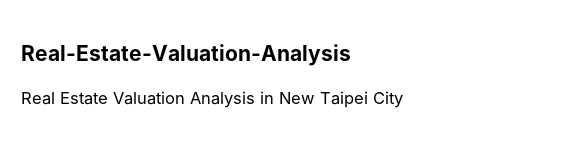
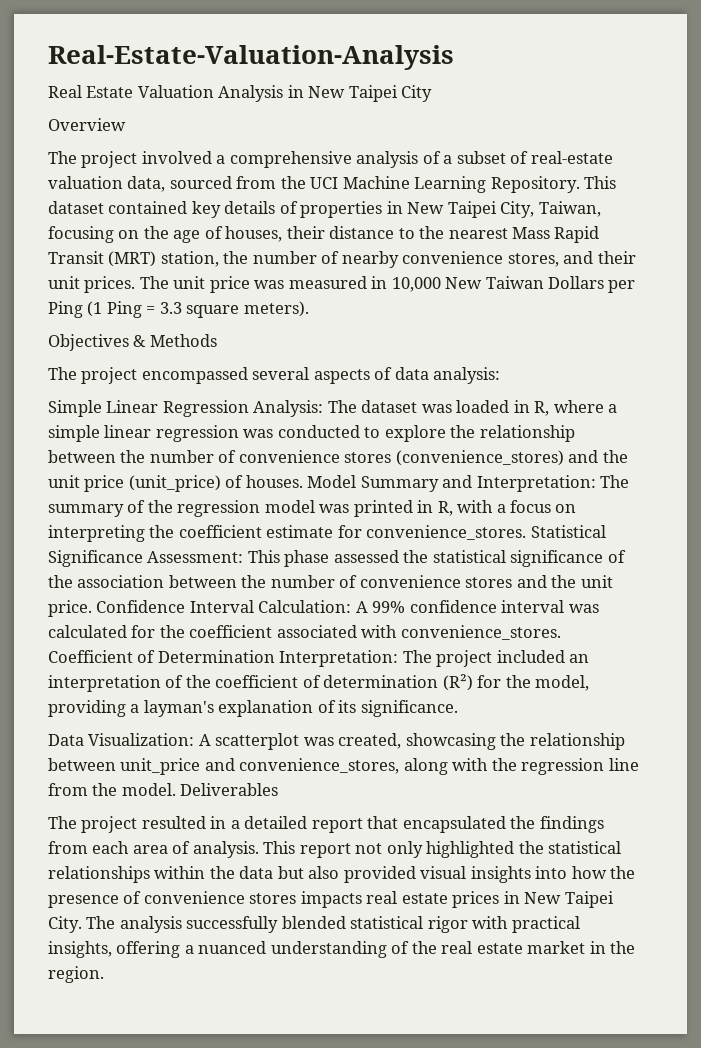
(403, 99) none -> [48,118,126,131] [48,151,613,168] [48,176,617,193] [48,201,601,218] [48,226,600,243] [48,251,636,268] [48,276,636,293] [48,301,309,318] [48,334,217,351] [48,367,501,384] [48,400,618,417] [48,425,575,442] [48,450,628,466] [48,475,630,492] [48,500,577,517] [48,525,606,542] [48,550,626,567] [48,575,613,588] [48,600,599,617] [48,625,561,640] [48,650,590,667] [48,674,590,692] [48,700,458,717] [48,733,625,750] [48,758,639,775] [48,783,279,796] [48,816,604,833] [48,841,622,858] [48,866,636,883] [48,891,614,908] [48,916,580,933] [48,941,636,958] [48,966,104,983] // Overview // The project involved a comprehensive analysis of a subset of real-estate valuation data, sourced from the UCI Machine Learning Repository. This dataset contained key details of properties in New Taipei City, Taiwan, focusing on the age of houses, their distance to the nearest Mass Rapid Transit (MRT) station, the number of nearby convenience stores, and their unit prices. The unit price was measured in 10,000 New Taiwan Dollars per Ping (1 Ping = 3.3 square meters). // Objectives & Methods // The project encompassed several aspects of data analysis: // Simple Linear Regression Analysis: The dataset was loaded in R, where a simple linear regression was conducted to explore the relationship between the number of convenience stores (convenience_stores) and the unit price (unit_price) of houses. Model Summary and Interpretation: The summary of the regression model was printed in R, with a focus on interpreting the coefficient estimate for convenience_stores. Statistical Significance Assessment: This phase assessed the statistical significance of the association between the number of convenience stores and the unit price. Confidence Interval Calculation: A 99% confidence interval was calculated for the coefficient associated with convenience_stores. Coefficient of Determination Interpretation: The project included an interpretation of the coefficient of determination (R²) for the model, providing a layman's explanation of its significance. // Data Visualization: A scatterplot was created, showcasing the relationship between unit_price and convenience_stores, along with the regression line from the model. Deliverables // The project resulted in a detailed report that encapsulated the findings from each area of analysis. This report not only highlighted the statistical relationships within the data but also provided visual insights into how the presence of convenience stores impacts real estate prices in New Taipei City. The analysis successfully blended statistical rigor with practical insights, offering a nuanced understanding of the real estate market in the region.

